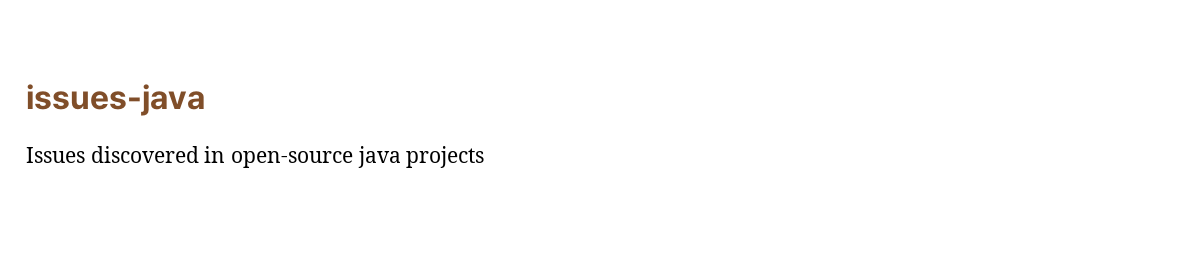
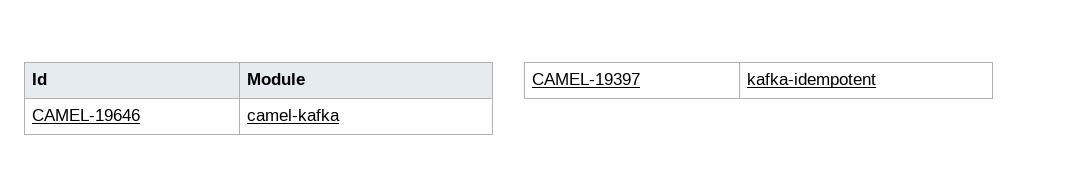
[26,84,205,116] [26,146,485,168] issues-java // Issues discovered in open-source java projects -> [31,73,47,85] [246,73,305,85] [31,109,140,121] [246,109,340,121] [531,73,640,85] [746,73,876,88] Id | Module // CAMEL-19646 | camel-kafka // CAMEL-19397 | kafka-idempotent

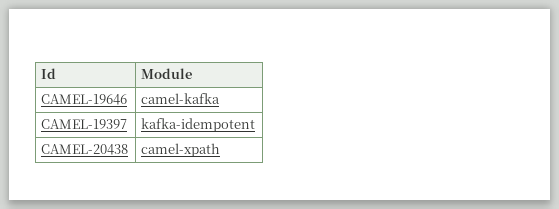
(876, 80) none -> [41,144,129,155] [141,143,221,157] // CAMEL-20438 | camel-xpath

